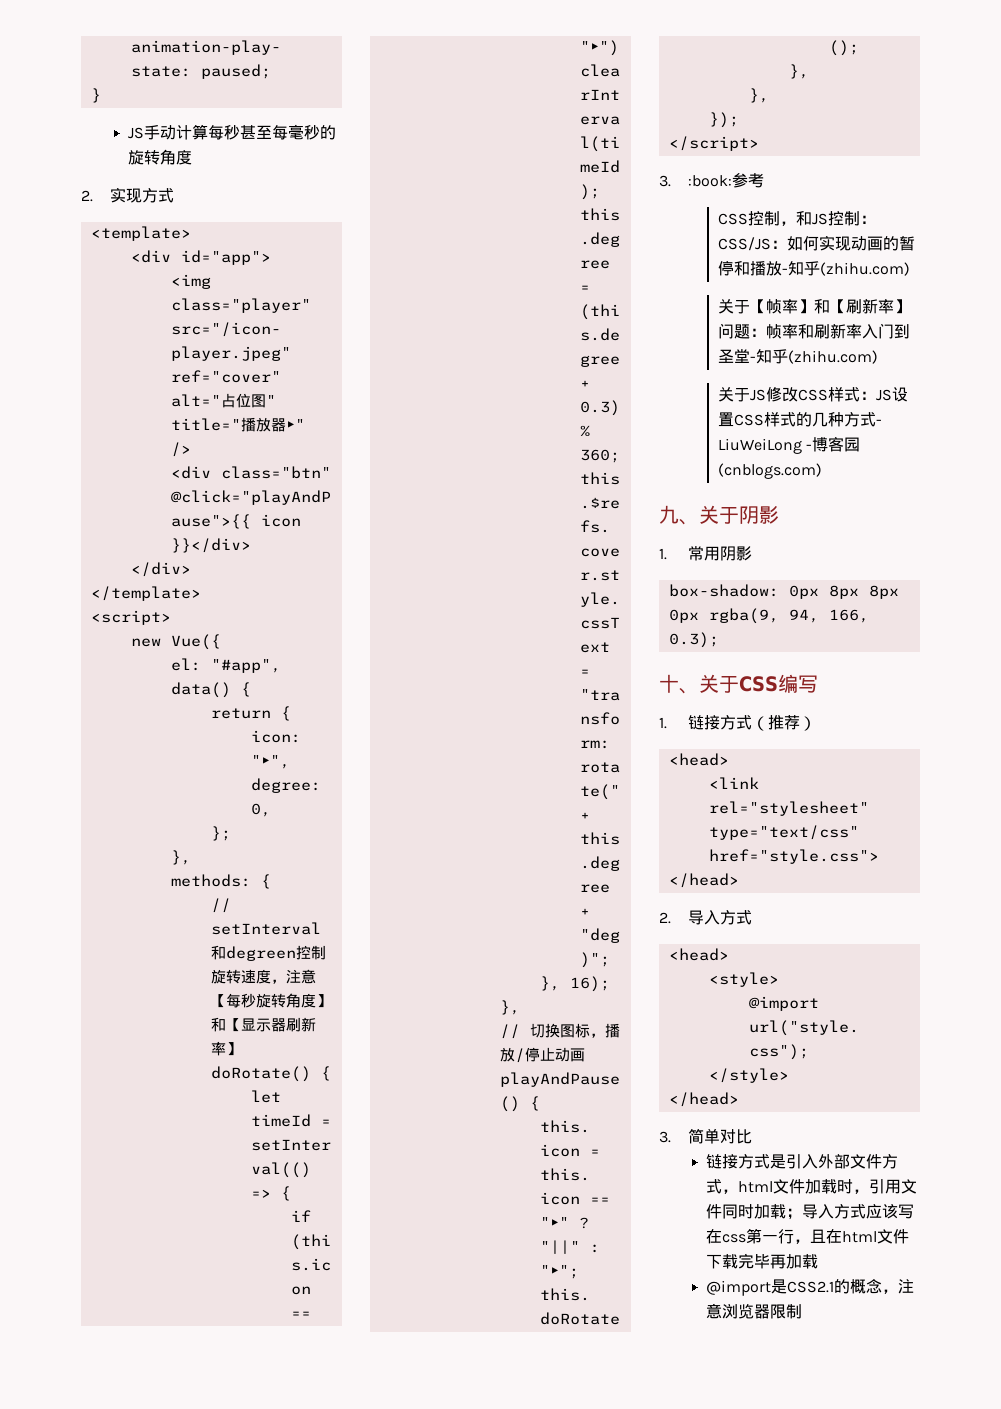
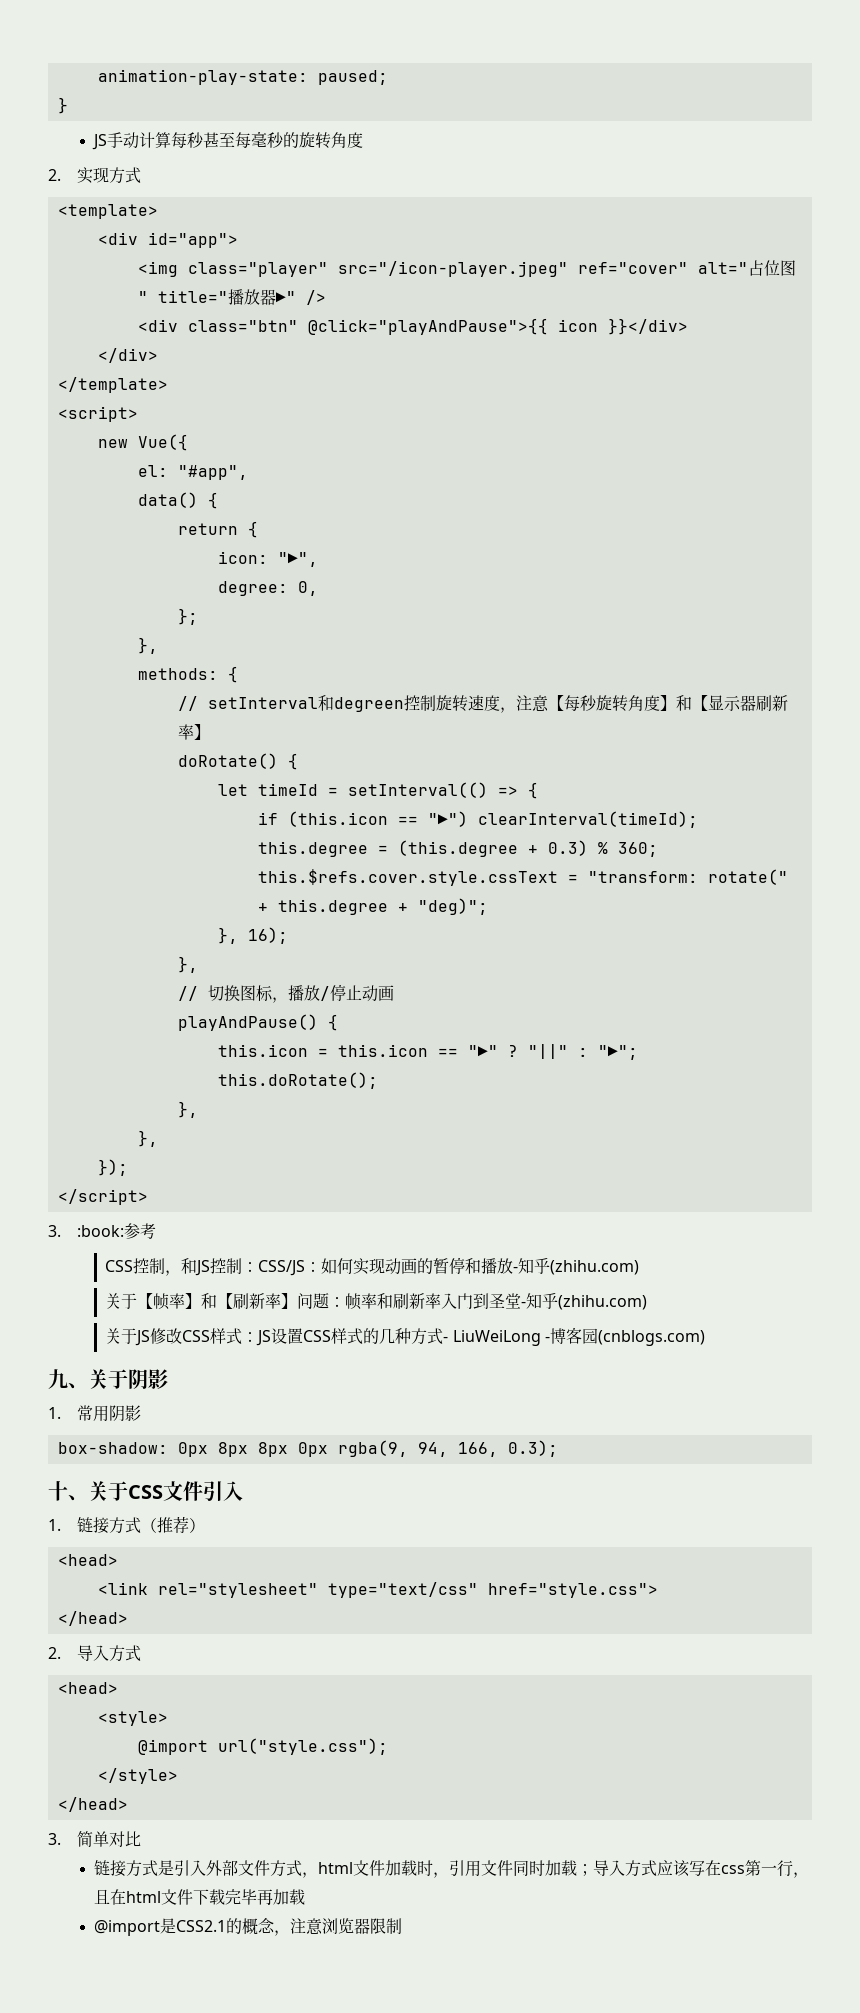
[777,674,818,693] 编写 -> [163,1481,243,1502] 文件引入

